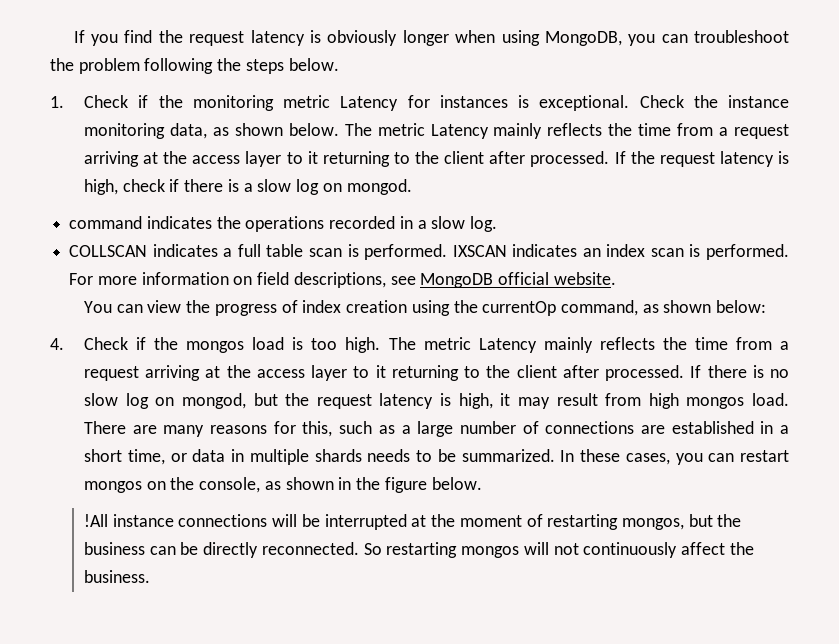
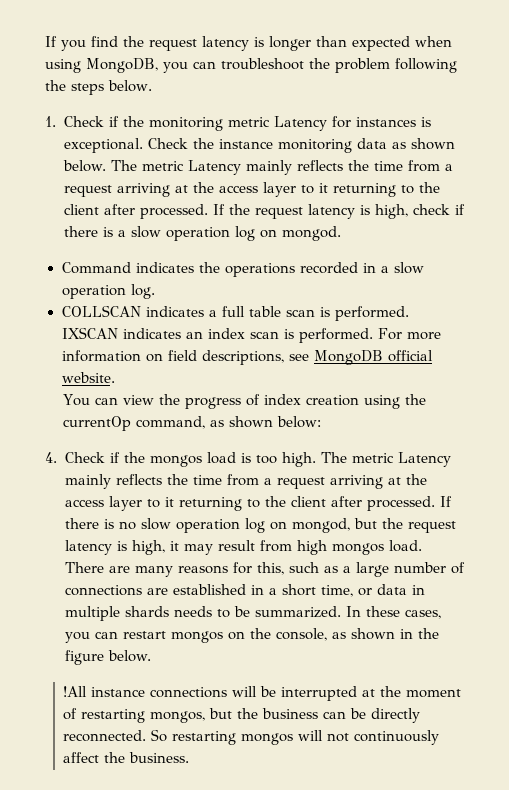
[327,30,449,46] obviously longer -> [269,36,410,51] longer than expected
[169,123,207,139] data, -> [356,138,387,149] data
(292, 185) none -> [165,227,230,241] operation
[69,216,143,229] command -> [61,262,131,274] Command
(466, 222) none -> [61,285,126,299] operation
(119, 399) none -> [175,519,240,533] operation

